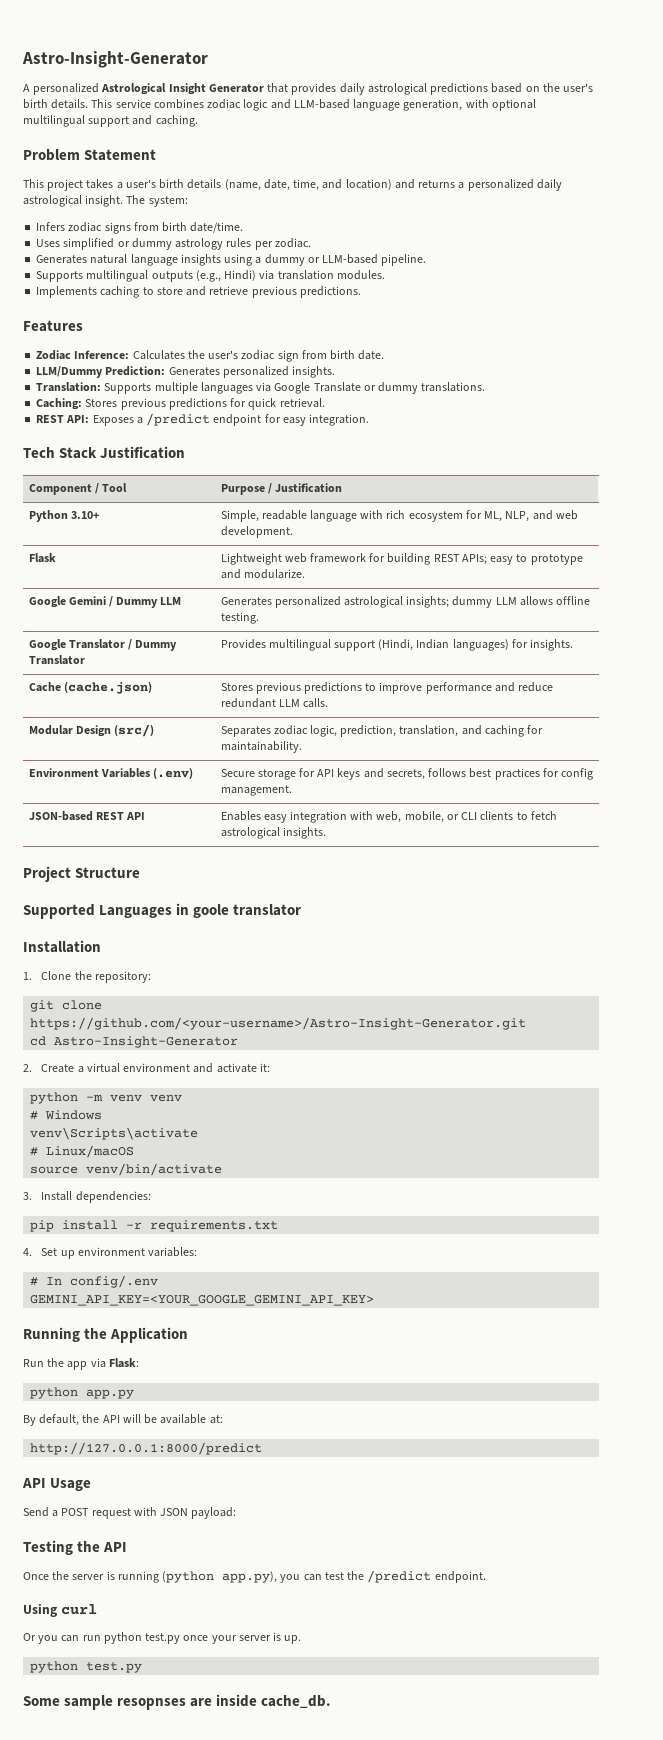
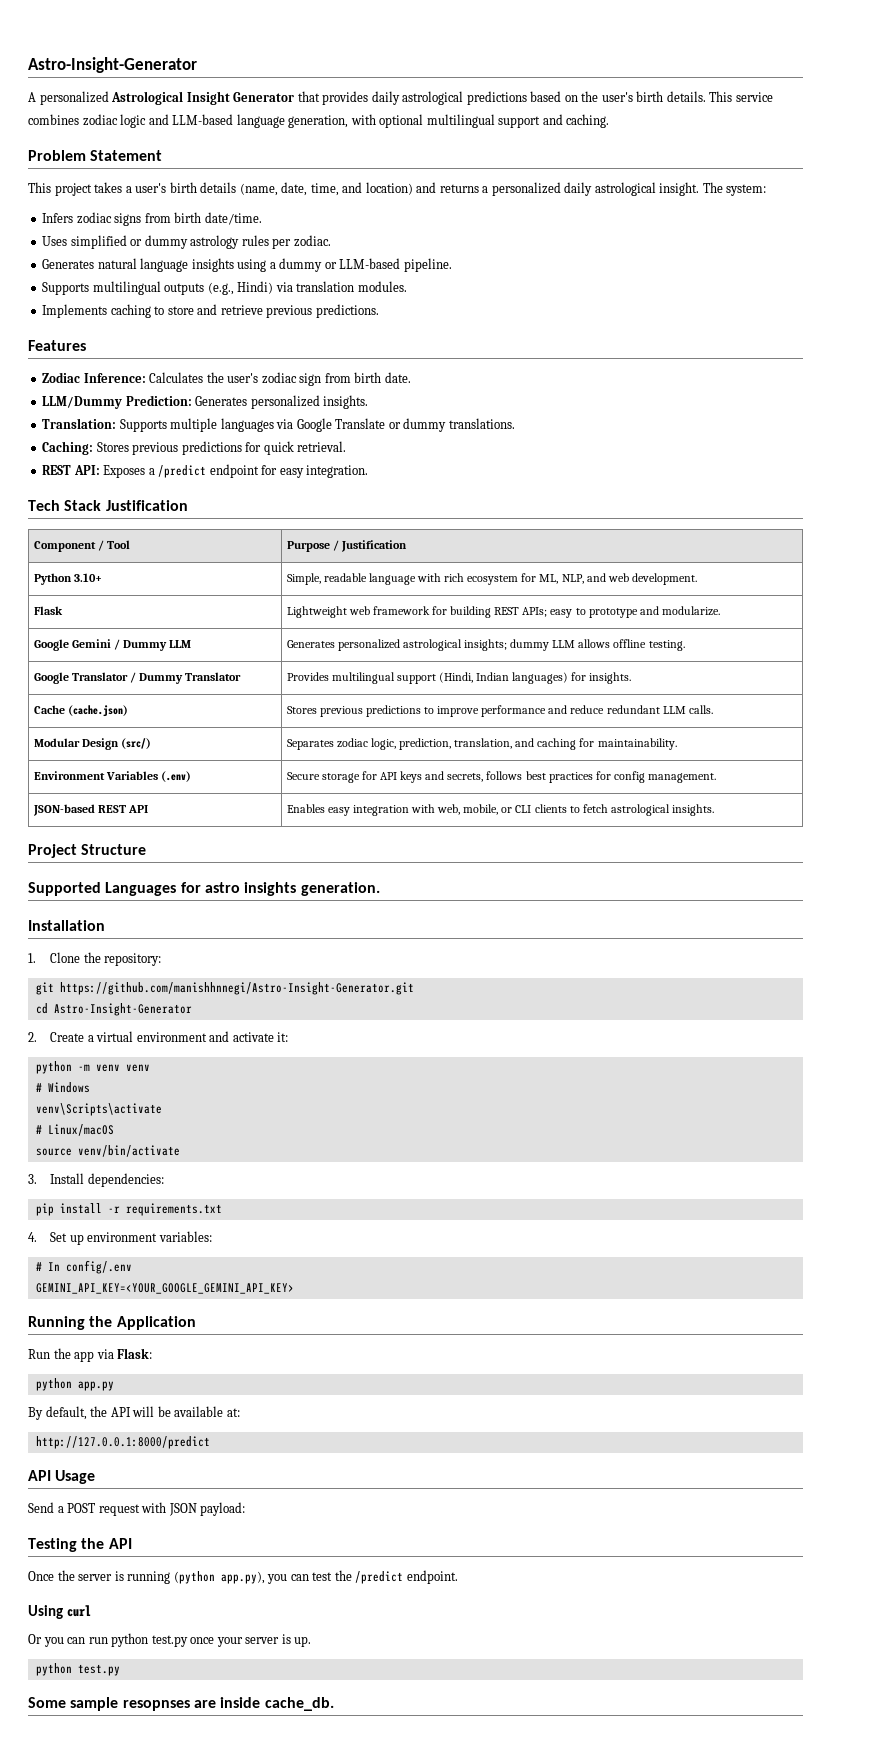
[176,903,302,918] in goole translator -> [180,882,380,896] for astro insights generation.
[62,1000,103,1010] [30,1017,527,1030] clone https://github.com/<your-username>/Astro-Insight-Generator.git -> [59,982,414,995] https://github.com/manishhnnegi/Astro-Insight-Generator.git

